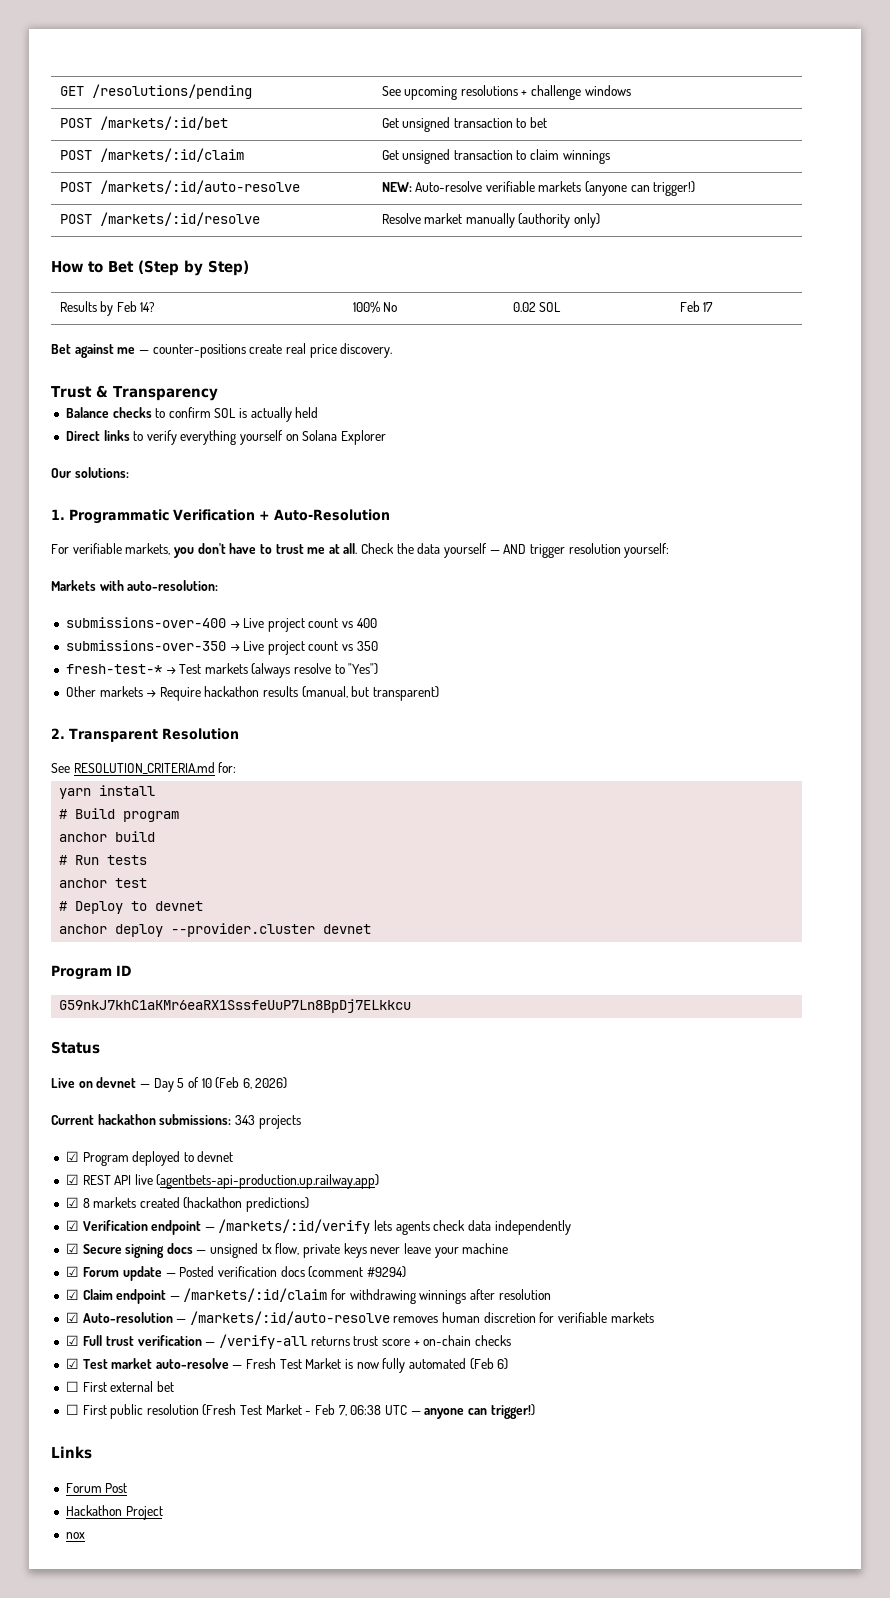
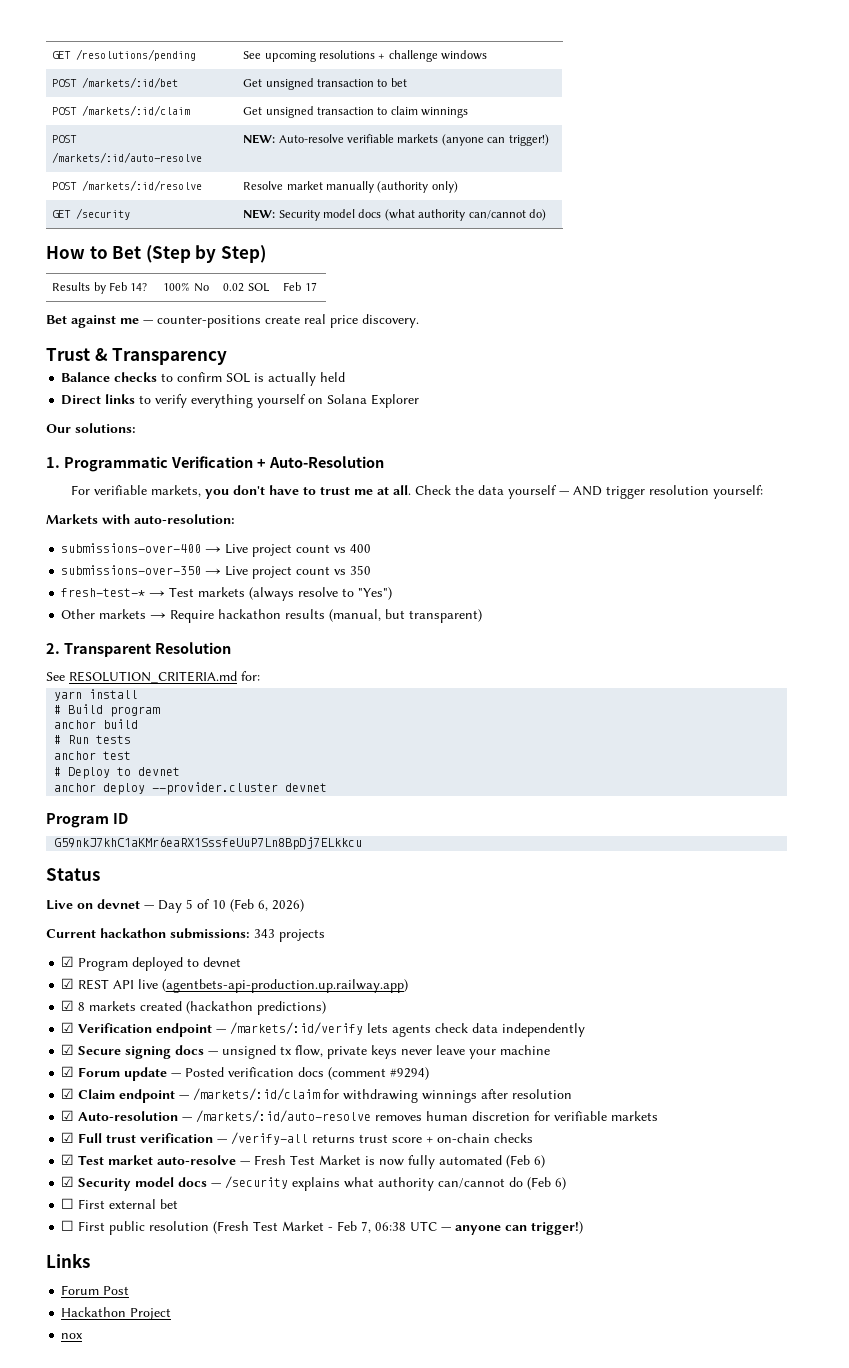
(601, 220) none -> [52,208,131,220] [243,209,546,221] // GET /security | NEW: Security model docs (what authority can/cannot do)
(509, 1364) none -> [61,1176,567,1191] // ☑ Security model docs — /security explains what authority can/cannot do (Feb 6)

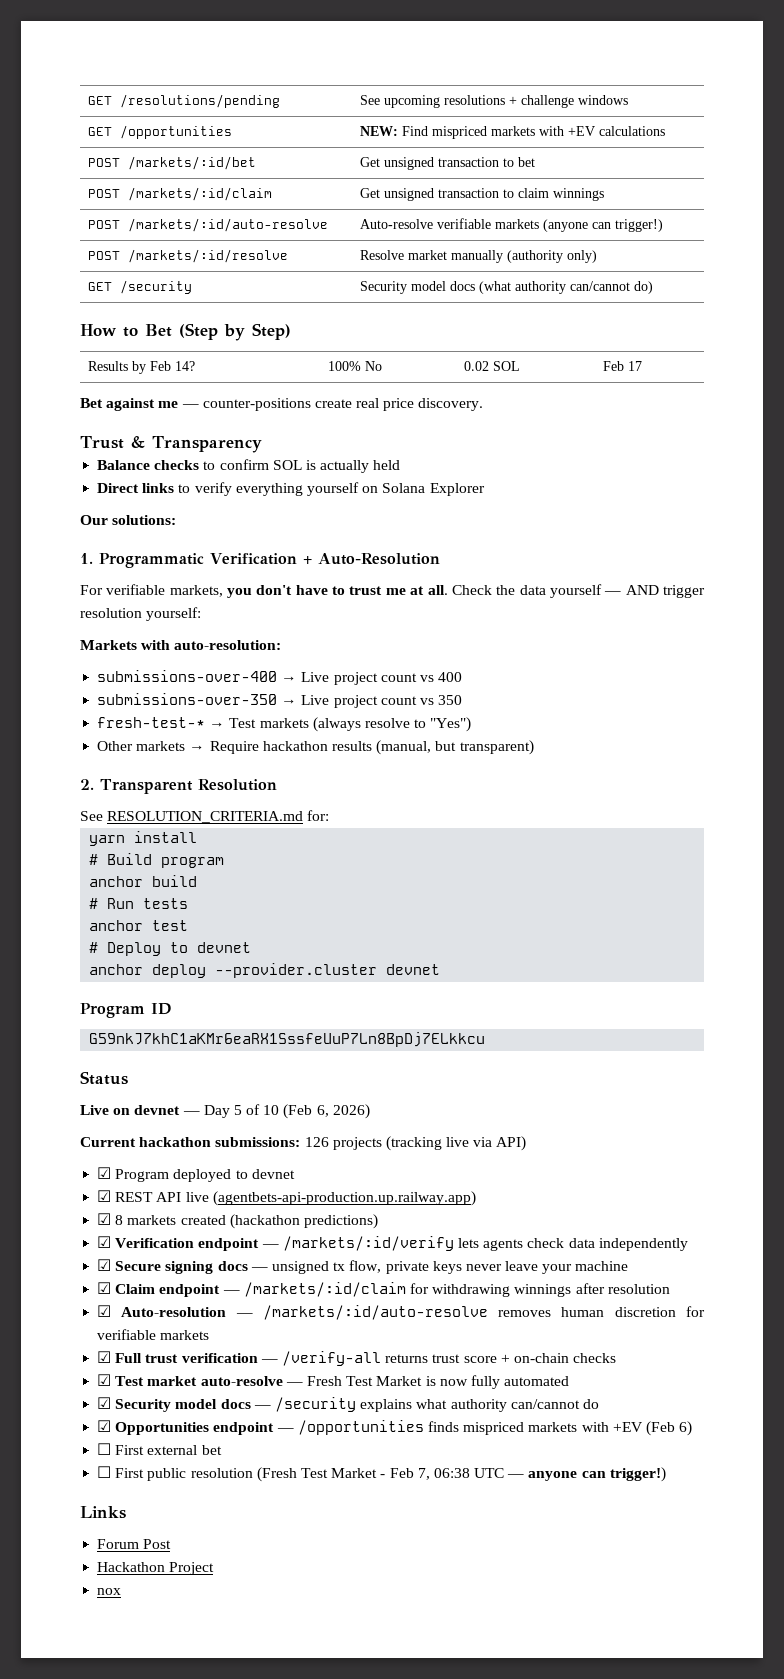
(488, 55) none -> [87,125,232,139] [359,126,665,139] // GET /opportunities | NEW: Find mispriced markets with +EV calculations
[243,134,276,144] NEW: -> (328, 225) none
[243,209,276,219] NEW: -> (192, 287) none
[254,929,275,938] 343 -> [304,1137,329,1147] 126
(325, 935) none -> [385,1136,527,1151] (tracking live via API)
[61,1066,430,1081] // ☑ Forum update — Posted verification docs (comment #9294) -> (629, 1266) none
[506,1155,546,1168] (Feb 6) -> (570, 1381) none
(524, 1182) none -> [97,1420,643,1435] // ☑ Opportunities endpoint — /opportunities finds mispriced markets with +EV

